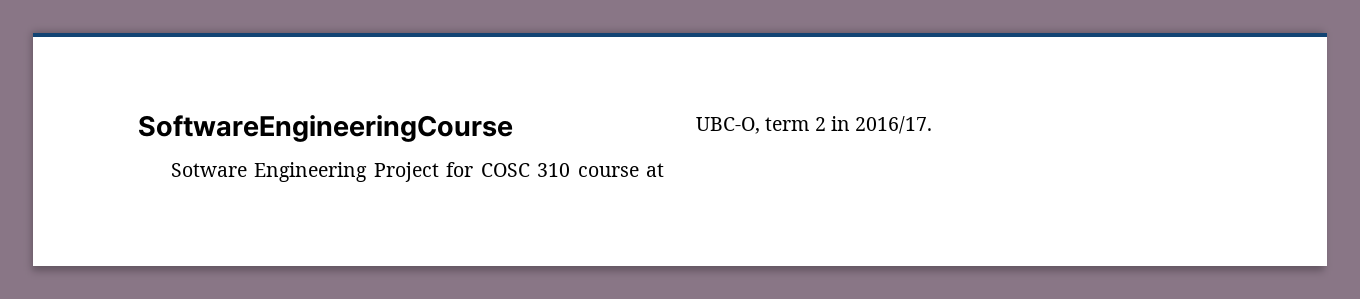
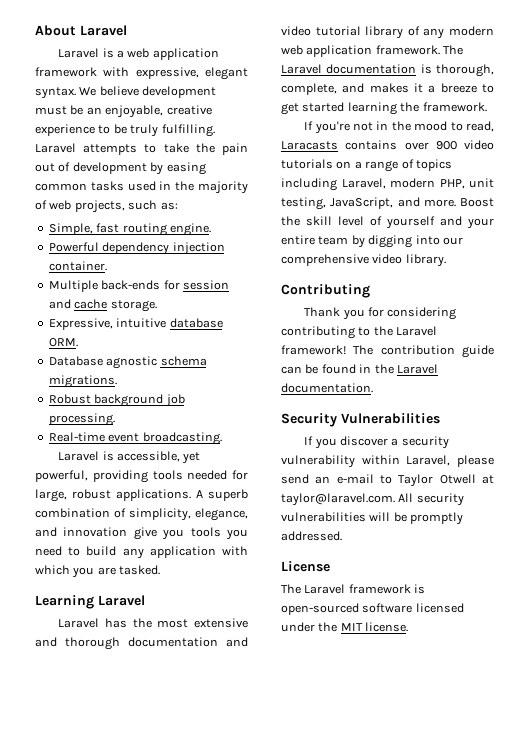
[138,115,513,142] [170,162,664,182] [696,116,933,134] SoftwareEngineeringCourse // Sotware Engineering Project for COSC 310 course at UBC-O, term 2 in 2016/17. -> [35,25,127,36] [58,48,219,60] [35,67,248,80] [35,86,217,99] [35,105,212,118] [35,124,215,137] [35,143,248,155] [35,162,206,175] [35,181,248,194] [35,200,178,213] [48,223,211,236] [48,242,225,255] [48,261,107,271] [48,280,229,292] [48,299,157,312] [48,318,223,330] [48,338,78,347] [48,356,207,369] [48,375,117,388] [48,394,185,407] [48,413,115,426] [48,432,222,445] [58,451,201,464] [35,470,248,483] [35,489,248,502] [35,508,248,521] [35,527,249,540] [35,546,248,559] [35,565,161,578] [35,595,145,609] [58,618,249,628] [35,637,248,650] [281,26,494,39] [281,45,464,57] [281,64,494,77] [281,83,494,95] [281,102,487,115] [304,121,494,134] [281,140,494,150] [281,159,452,172] [281,178,494,191] [281,197,494,210] [281,216,494,229] [281,235,463,248] [281,254,446,267] [281,284,370,298] [304,307,457,320] [281,326,438,339] [281,345,494,358] [281,364,438,374] [281,383,373,393] [281,413,440,427] [304,436,449,449] [281,455,494,468] [281,474,494,487] [281,493,464,506] [281,512,464,525] [281,531,342,541] [281,561,330,572] [281,584,426,594] [281,603,464,615] [281,622,409,632] About Laravel // Laravel is a web application framework with expressive, elegant syntax. We believe development must be an enjoyable, creative experience to be truly fulfilling. Laravel attempts to take the pain out of development by easing common tasks used in the majority of web projects, such as: // Simple, fast routing engine. // Powerful dependency injection container. // Multiple back-ends for session and cache storage. // Expressive, intuitive database ORM. // Database agnostic schema migrations. // Robust background job processing. // Real-time event broadcasting. // Laravel is accessible, yet powerful, providing tools needed for large, robust applications. A superb combination of simplicity, elegance, and innovation give you tools you need to build any application with which you are tasked. // Learning Laravel // Laravel has the most extensive and thorough documentation and video tutorial library of any modern web application framework. The Laravel documentation is thorough, complete, and makes it a breeze to get started learning the framework. // If you're not in the mood to read, Laracasts contains over 900 video tutorials on a range of topics including Laravel, modern PHP, unit testing, JavaScript, and more. Boost the skill level of yourself and your entire team by digging into our comprehensive video library. // Contributing // Thank you for considering contributing to the Laravel framework! The contribution guide can be found in the Laravel documentation. // Security Vulnerabilities // If you discover a security vulnerability within Laravel, please send an e-mail to Taylor Otwell at taylor@laravel.com. All security vulnerabilities will be promptly addressed. // License // The Laravel framework is open-sourced software licensed under the MIT license.

